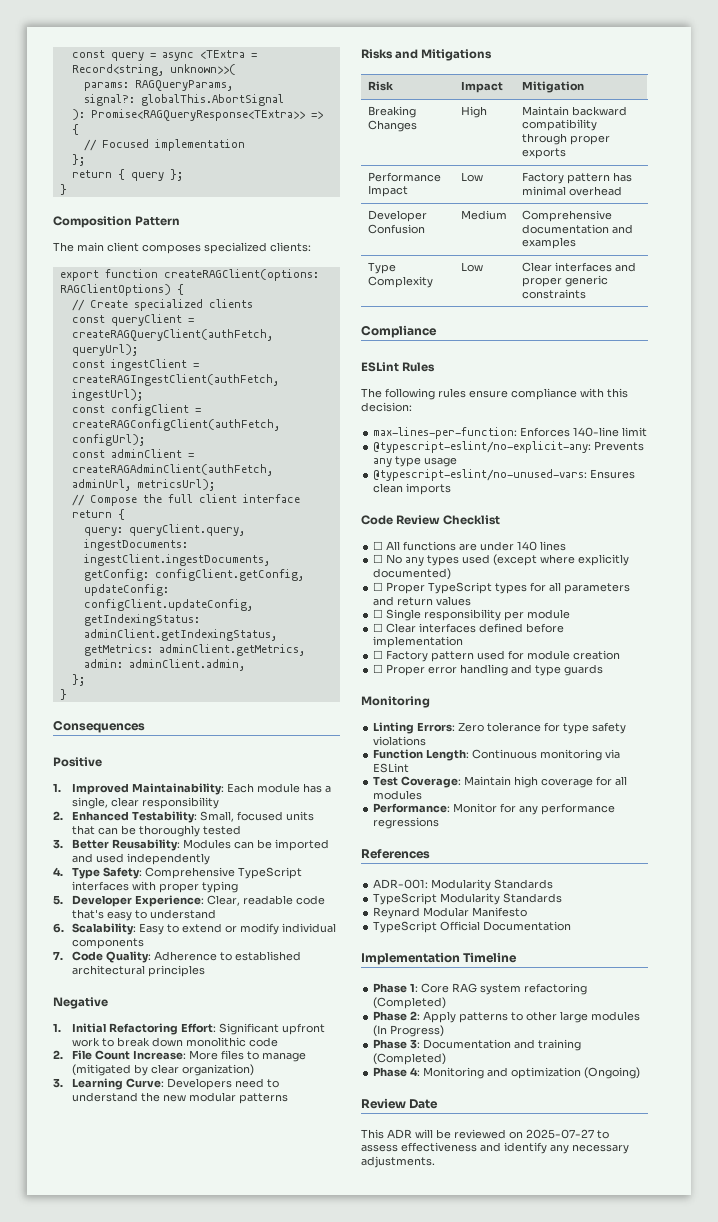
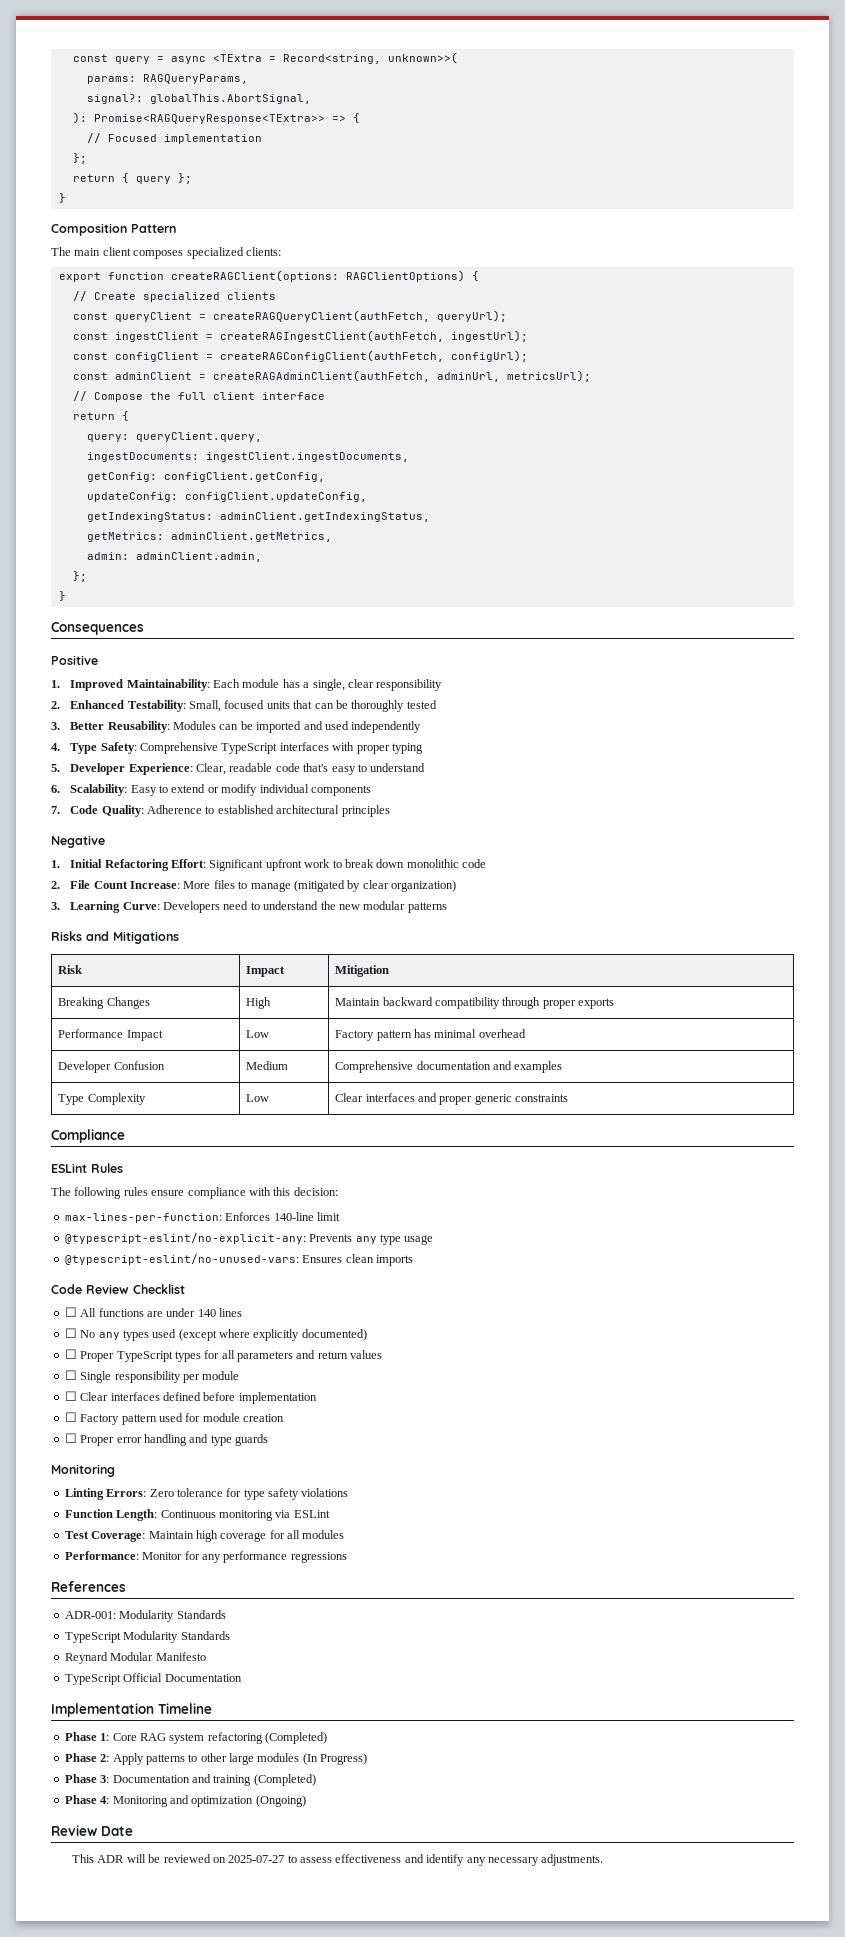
[140,94,284,106] globalThis.AbortSignal -> [149,94,311,104] globalThis.AbortSignal,

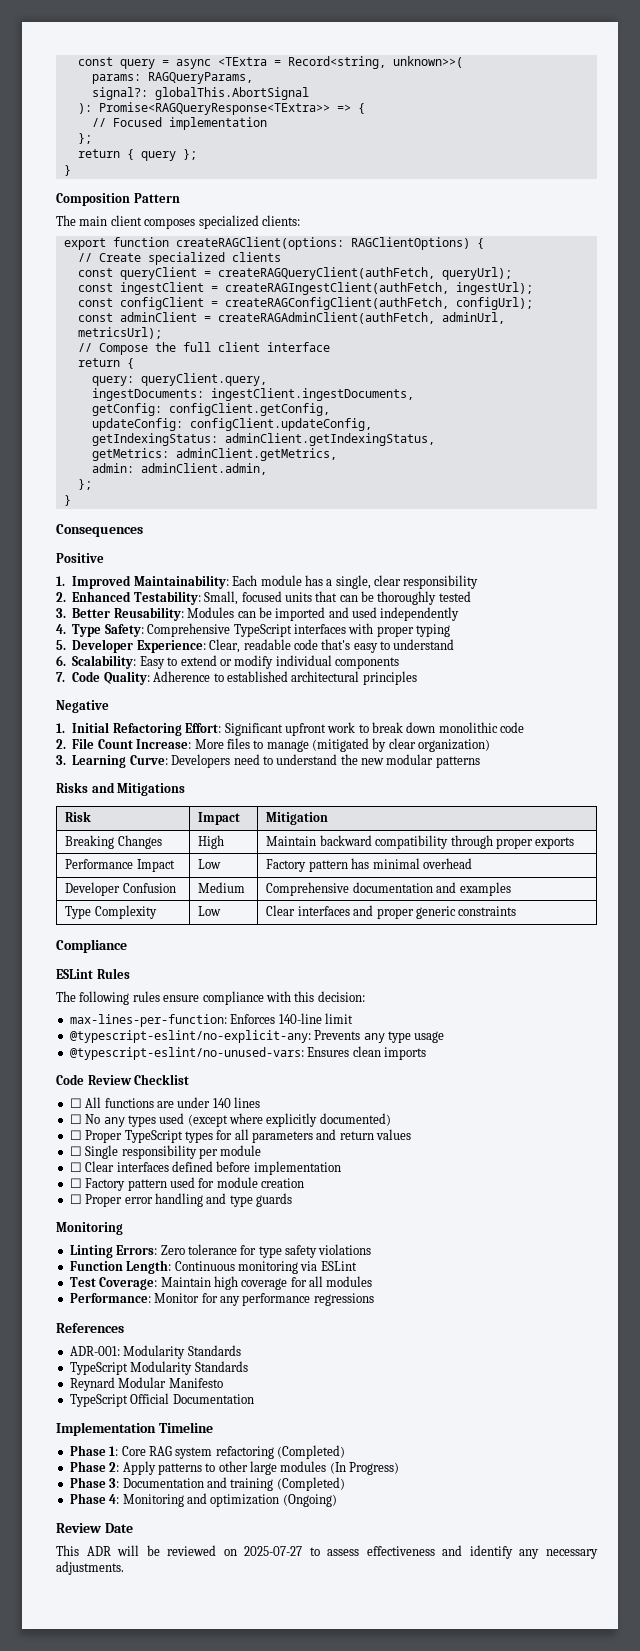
[149,94,311,104] globalThis.AbortSignal, -> [154,87,309,100] globalThis.AbortSignal

